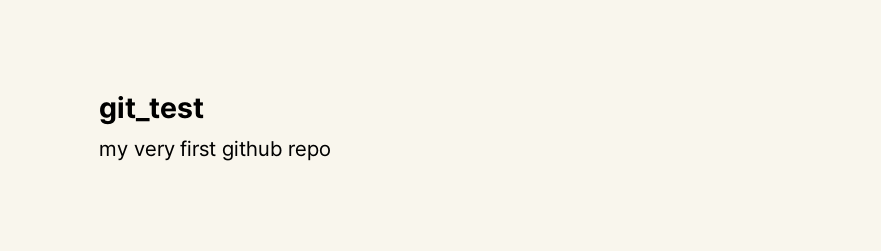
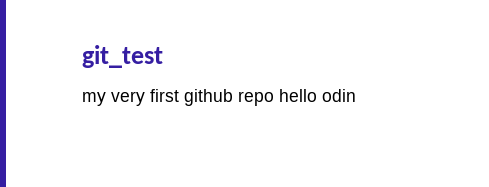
(331, 152) none -> [279,89,356,102] hello odin

